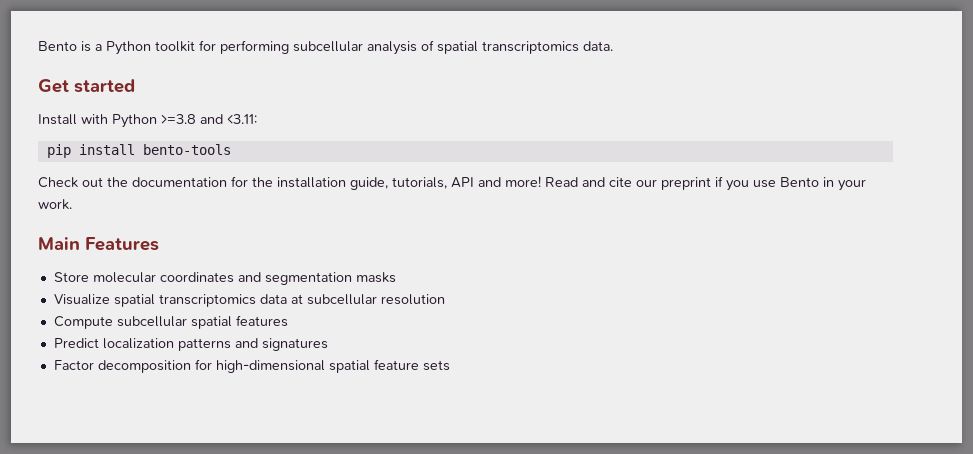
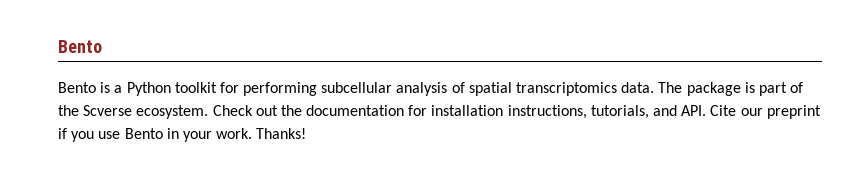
[38,41,77,51] Bento -> [58,40,102,53] [58,82,96,93] Bento // Bento
[38,79,135,93] [38,114,257,128] [46,144,231,158] // Get started // Install with Python >=3.8 and <3.11: // pip install bento-tools // -> [658,82,804,96] [58,105,209,119] The package is part of the Scverse ecosystem.
[252,176,632,190] the installation guide, tutorials, API and more! Read and cite -> [431,105,737,119] installation instructions, tutorials, and API. Cite
[38,237,159,251] [53,272,396,285] [53,294,445,307] [53,315,288,329] [53,338,328,351] [53,359,450,373] // Main Features // Store molecular coordinates and segmentation masks // Visualize spatial transcriptomics data at subcellular resolution // Compute subcellular spatial features // Predict localization patterns and signatures // Factor decomposition for high-dimensional spatial feature sets -> [256,128,307,139] Thanks!

